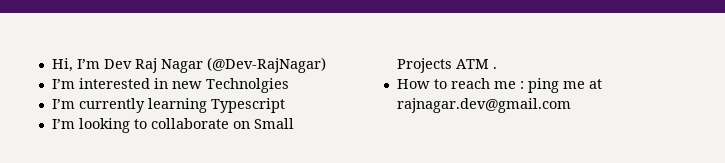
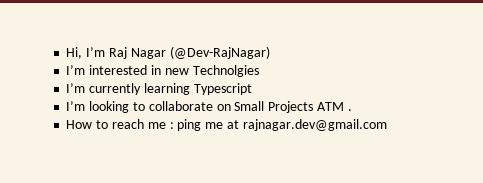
[103,59,132,69] Dev -> (106, 52) none

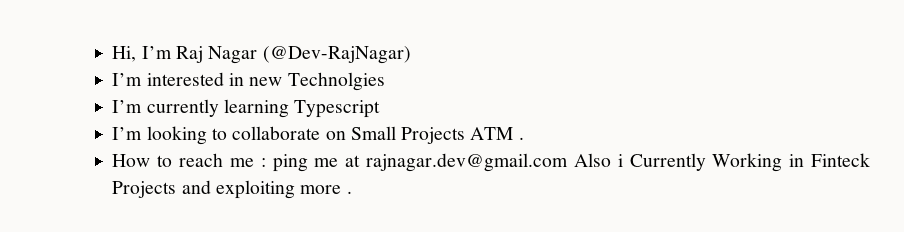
(387, 125) none -> [573,153,871,172] [112,180,352,199] Also i Currently Working in Finteck Projects and exploiting more .

